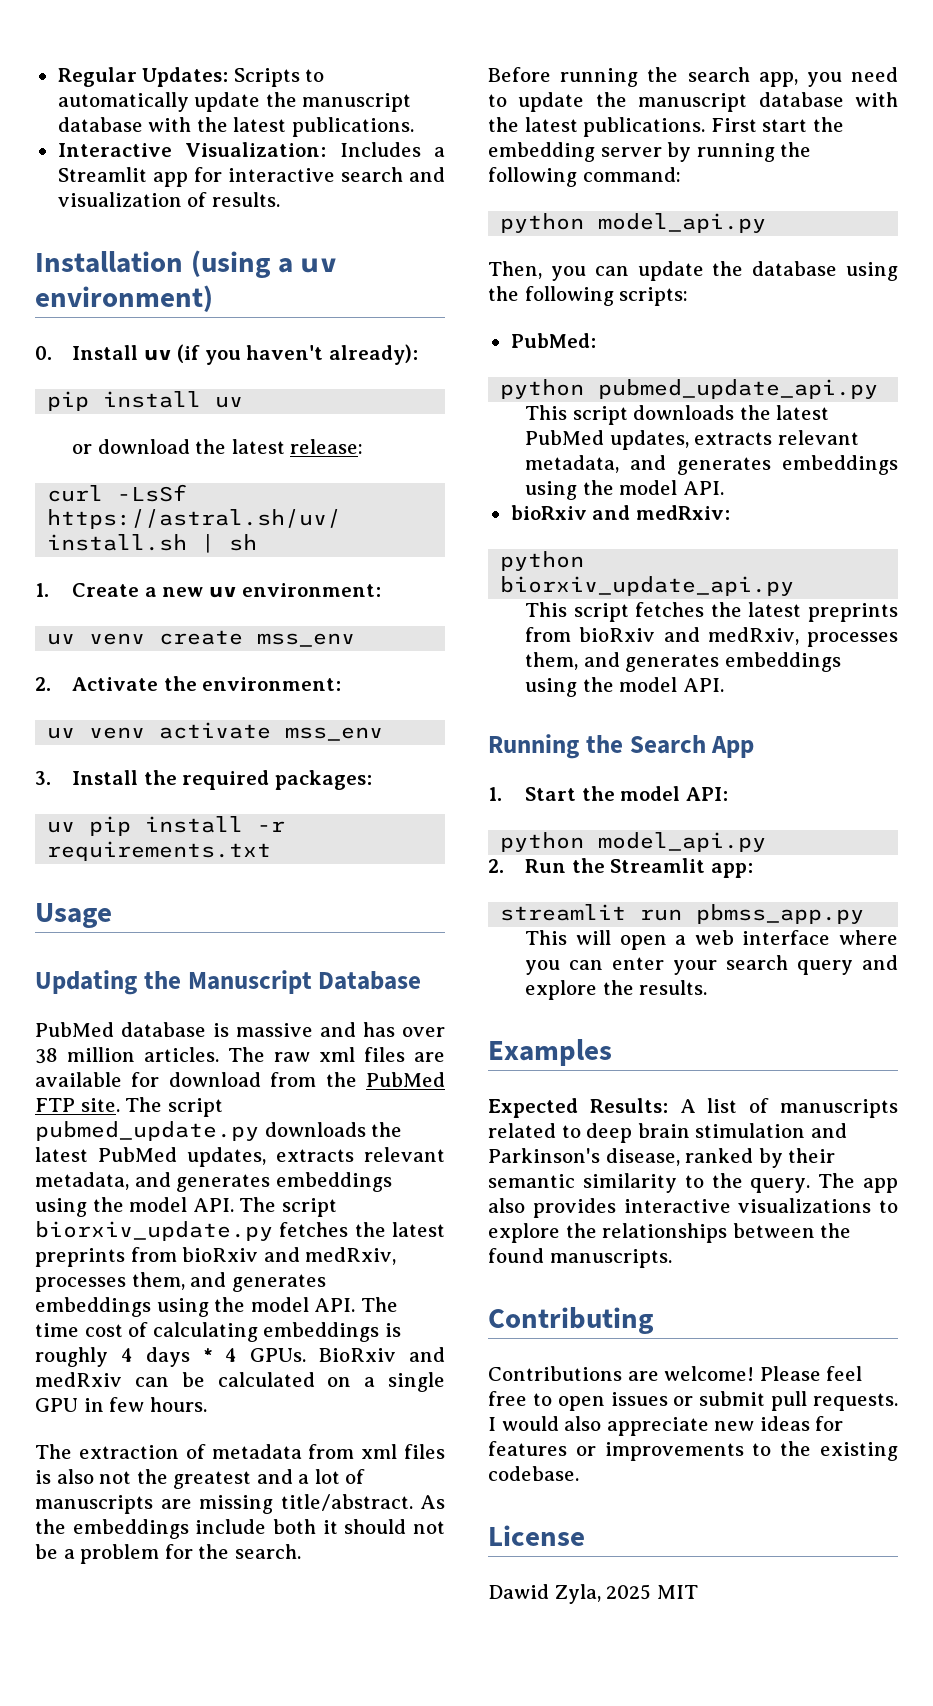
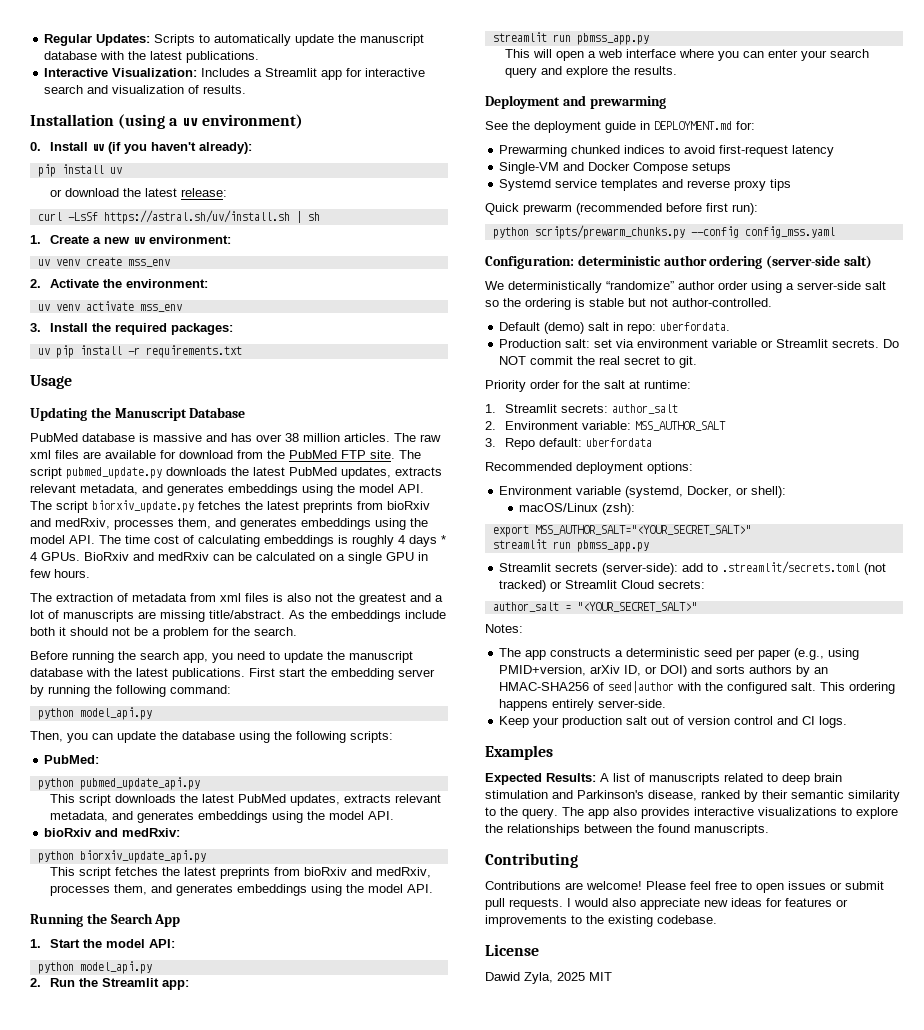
(708, 987) none -> [485,95,666,109] [485,121,755,133] [499,145,835,157] [499,162,732,174] [499,179,792,191] [485,203,758,215] [492,225,835,239] [485,255,872,269] [485,281,886,293] [485,298,772,310] [499,322,731,334] [499,339,900,348] [499,356,698,368] [485,380,691,392] [485,404,679,414] [485,421,727,431] [485,438,653,450] [485,462,693,474] [499,486,787,498] [519,503,636,515] [492,525,751,537] [492,539,649,552] [499,561,887,575] [499,580,706,592] [492,602,697,612] [485,624,523,633] [499,648,860,660] [499,665,829,677] [499,681,896,694] [499,699,667,711] [499,716,848,728] // Deployment and prewarming // See the deployment guide in DEPLOYMENT.md for: // Prewarming chunked indices to avoid first-request latency // Single-VM and Docker Compose setups // Systemd service templates and reverse proxy tips // Quick prewarm (recommended before first run): // python scripts/prewarm_chunks.py --config config_mss.yaml // Configuration: deterministic author ordering (server-side salt) // We deterministically “randomize” author order using a server-side salt so the ordering is stable but not author-controlled. // Default (demo) salt in repo: uberfordata. // Production salt: set via environment variable or Streamlit secrets. Do NOT commit the real secret to git. // Priority order for the salt at runtime: // 1. Streamlit secrets: author_salt // 2. Environment variable: MSS_AUTHOR_SALT // 3. Repo default: uberfordata // Recommended deployment options: // Environment variable (systemd, Docker, or shell): // macOS/Linux (zsh): // export MSS_AUTHOR_SALT="<YOUR_SECRET_SALT>" // streamlit run pbmss_app.py // Streamlit secrets (server-side): add to .streamlit/secrets.toml (not tracked) or Streamlit Cloud secrets: // author_salt = "<YOUR_SECRET_SALT>" // Notes: // The app constructs a deterministic seed per paper (e.g., using PMID+version, arXiv ID, or DOI) and sorts authors by an HMAC-SHA256 of seed|author with the configured salt. This ordering happens entirely server-side. // Keep your production salt out of version control and CI logs.

